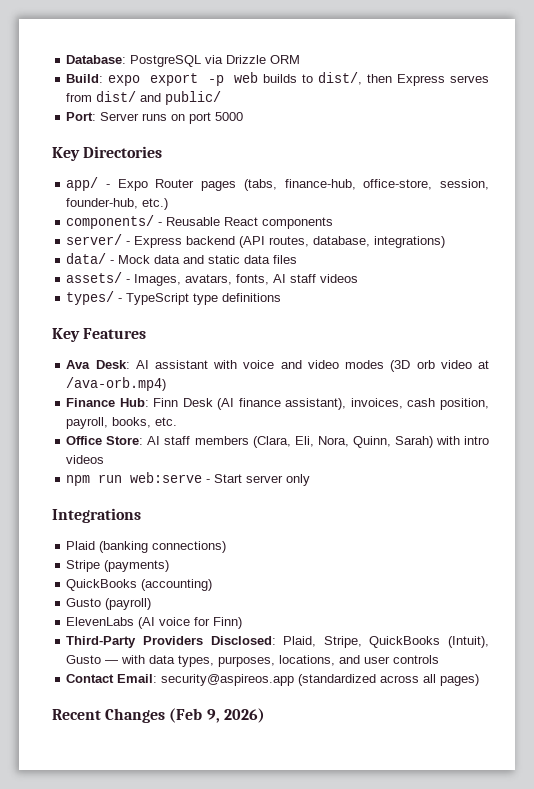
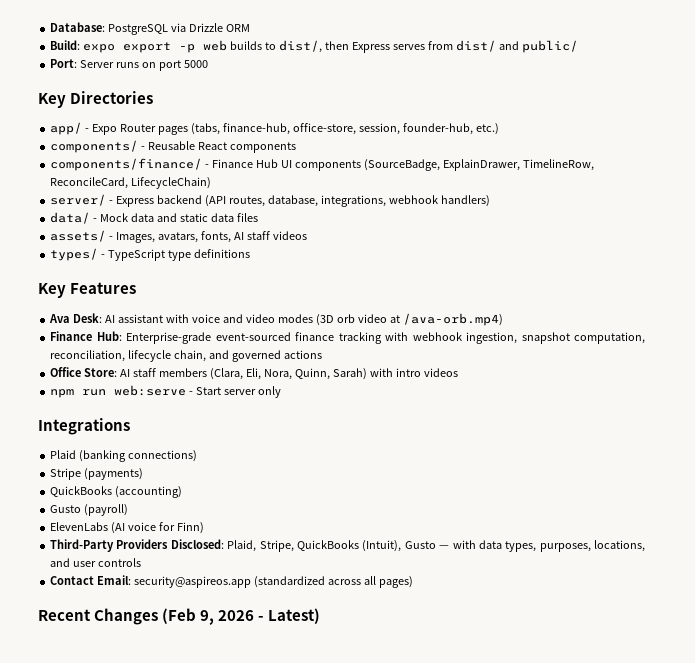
(334, 223) none -> [50,158,594,171] [50,177,212,189] // components/finance/ - Finance Hub UI components (SourceBadge, ExplainDrawer, TimelineRow, ReconcileCard, LifecycleChain)
[374,236,446,248] integrations) -> [320,195,490,207] integrations, webhook handlers)
[153,398,489,410] [66,417,178,429] Finn Desk (AI finance assistant), invoices, cash position, payroll, books, etc. -> [126,332,645,344] [50,350,322,362] Enterprise-grade event-sourced finance tracking with webhook ingestion, snapshot computation, reconciliation, lifecycle chain, and governed actions
[223,708,265,723] 2026) -> [218,608,321,624] 2026 - Latest)

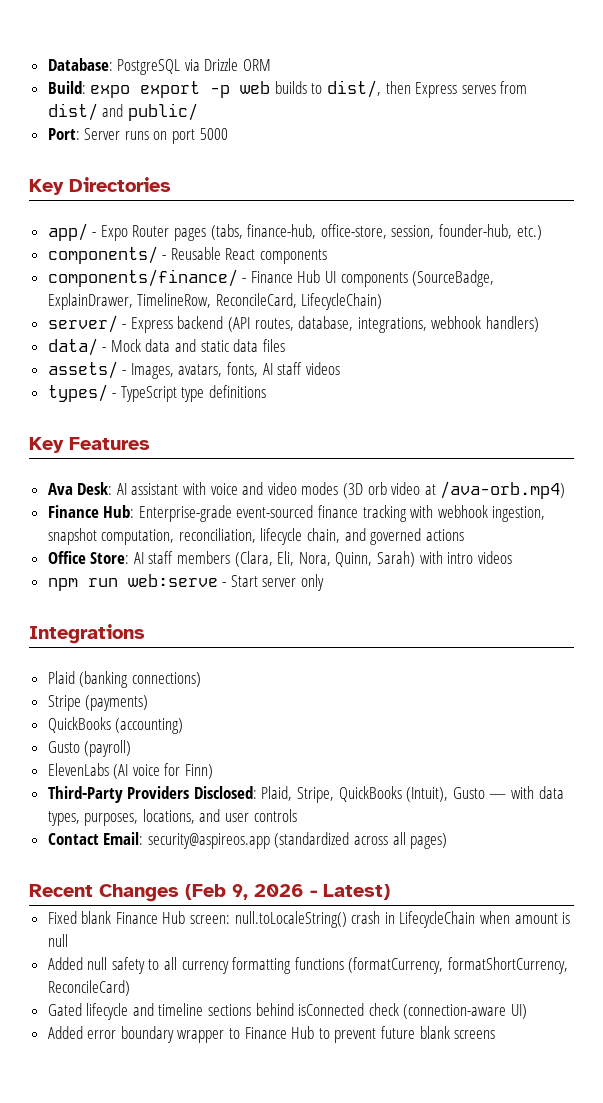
(321, 616) none -> [47,911,571,928] [47,934,68,947] [47,957,569,974] [47,980,130,996] [47,1003,528,1020] [47,1026,496,1043] // Fixed blank Finance Hub screen: null.toLocaleString() crash in LifecycleChain when amount is null // Added null safety to all currency formatting functions (formatCurrency, formatShortCurrency, ReconcileCard) // Gated lifecycle and timeline sections behind isConnected check (connection-aware UI) // Added error boundary wrapper to Finance Hub to prevent future blank screens

